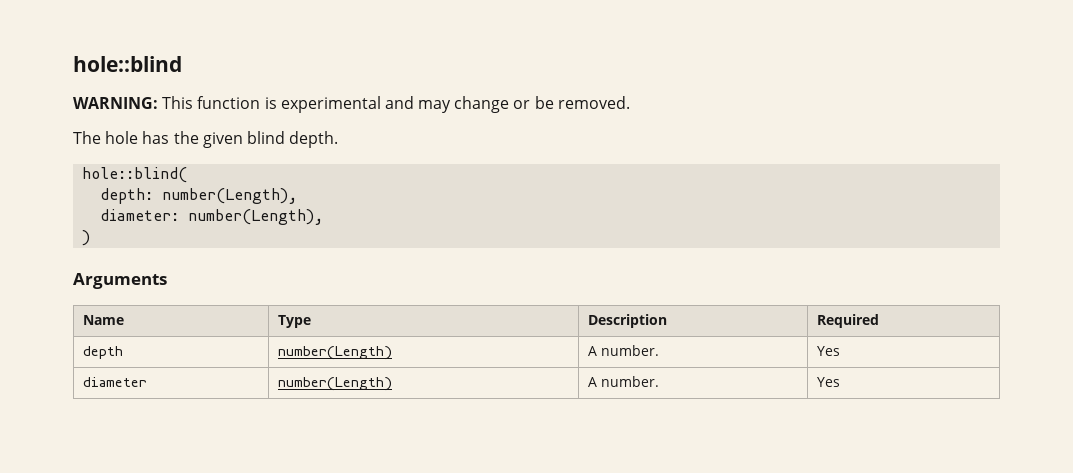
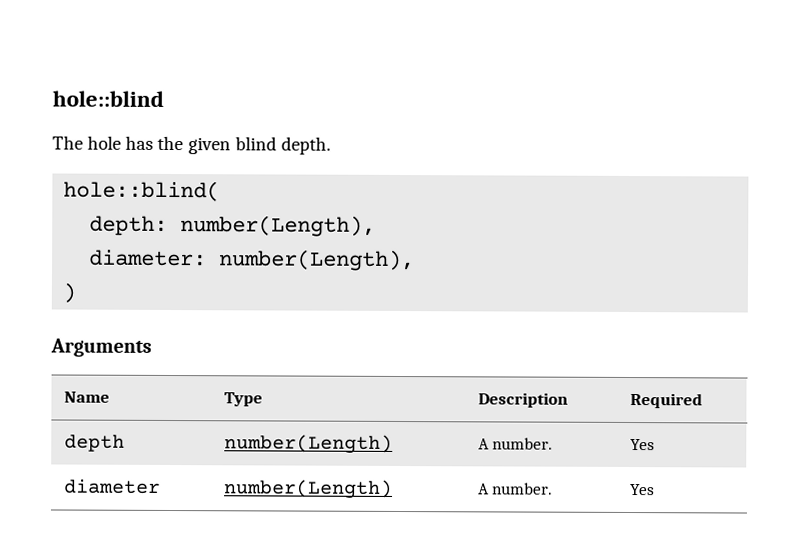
[73,96,630,113] // WARNING: This function is experimental and may change or be removed. -> (164, 98) none

